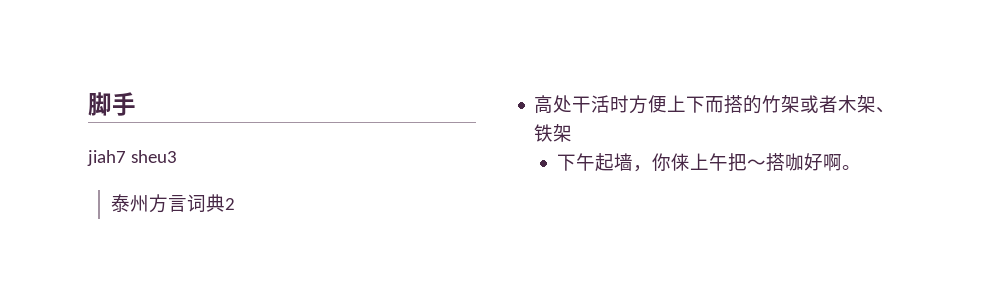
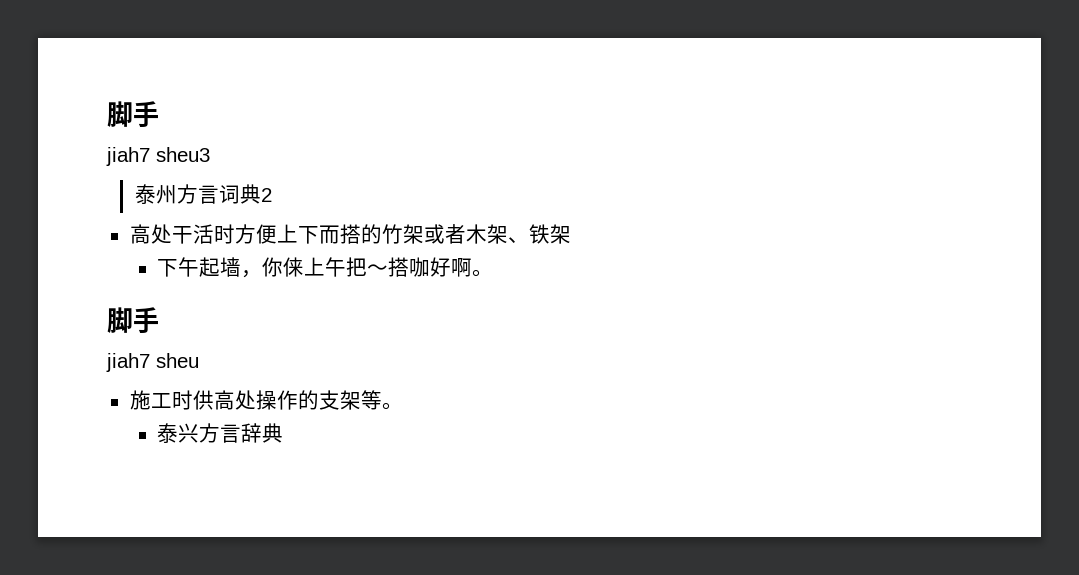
(861, 167) none -> [107,307,159,334] [106,353,199,372] [129,390,403,410] [157,423,284,443] // 脚手 // jiah7 sheu // 施工时供高处操作的支架等。 // 泰兴方言辞典

